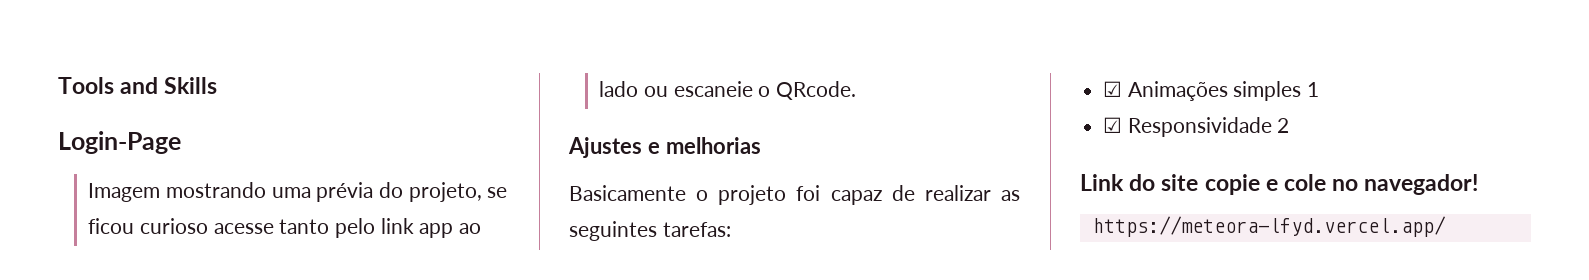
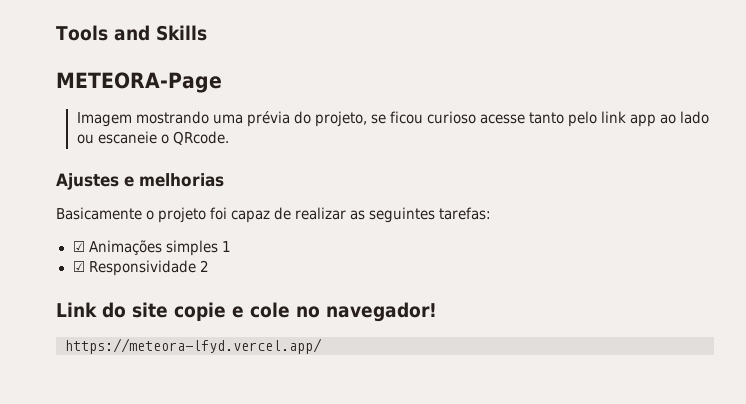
[58,131,181,154] Login-Page -> [56,72,222,93] METEORA-Page

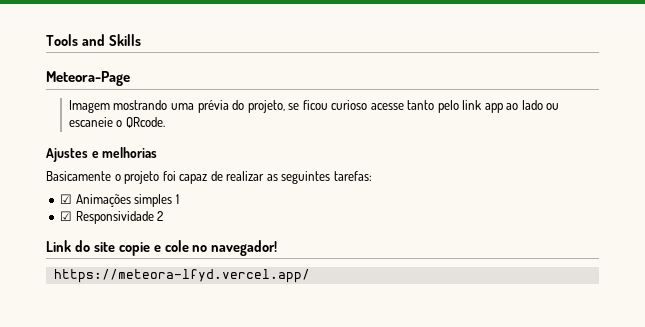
[56,72,222,93] METEORA-Page -> [46,71,130,86] Meteora-Page

